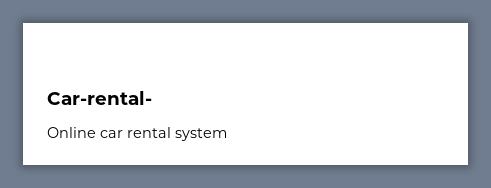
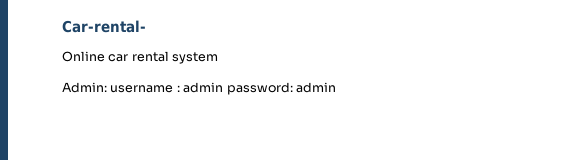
(227, 134) none -> [62,82,336,95] // Admin: username : admin password: admin

